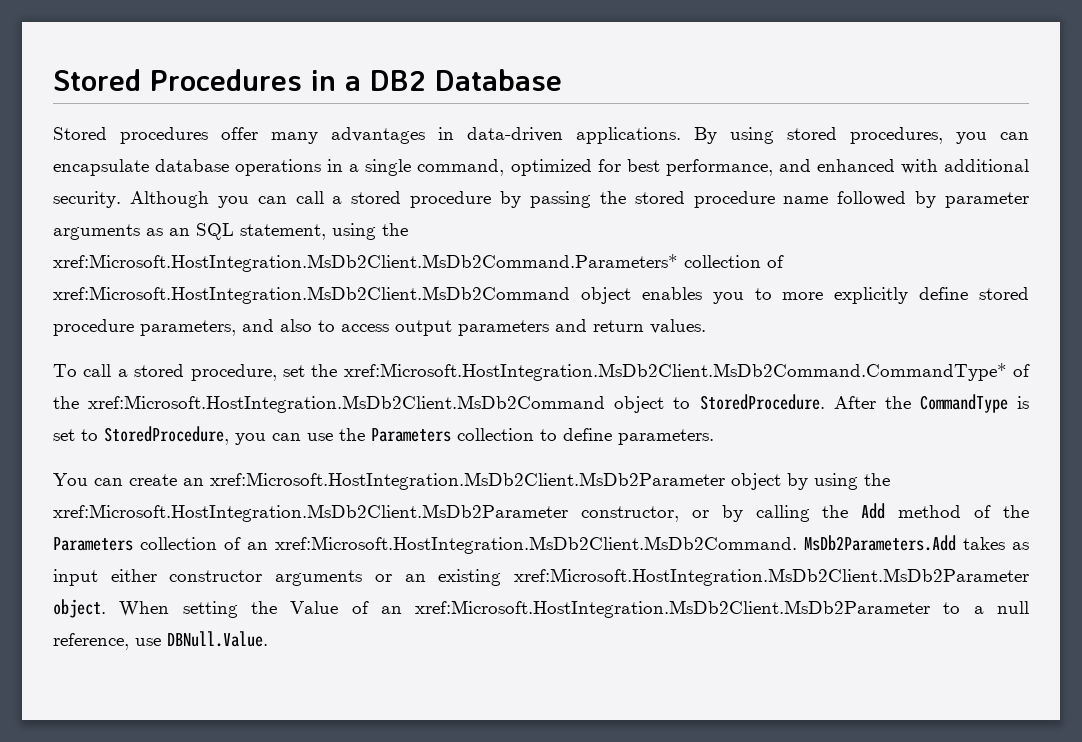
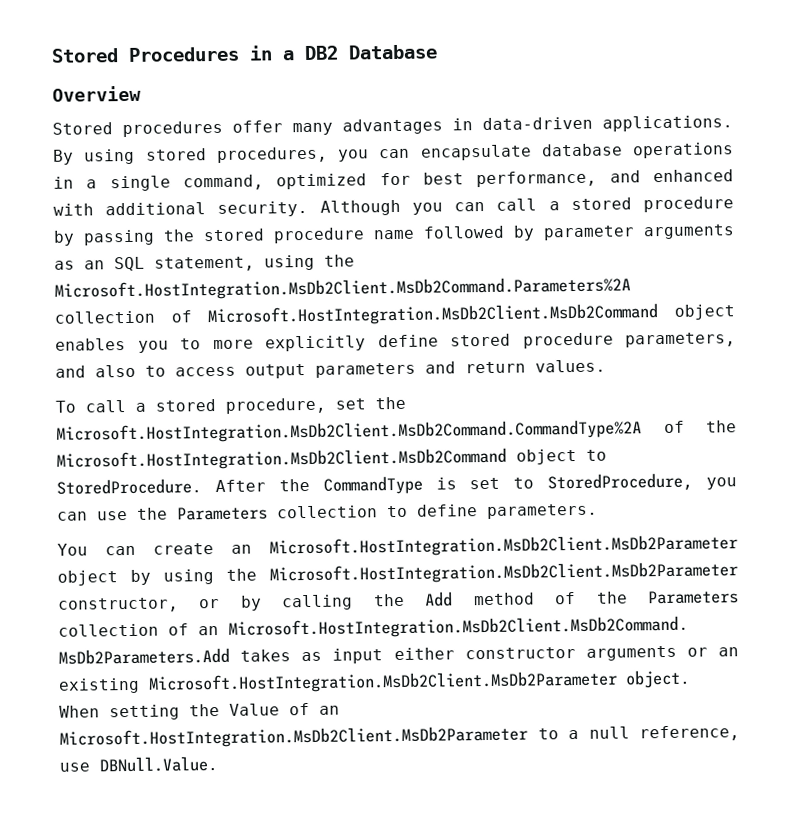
(562, 80) none -> [52,85,141,102] // Overview
[53,254,784,272] [53,286,570,304] xref:Microsoft.HostIntegration.MsDb2Client.MsDb2Command.Parameters* collection of xref:Microsoft.HostIntegration.MsDb2Client.MsDb2Command -> [54,276,631,301] [54,303,659,327] Microsoft.HostIntegration.MsDb2Client.MsDb2Command.Parameters%2A collection of Microsoft.HostIntegration.MsDb2Client.MsDb2Command
[343,363,1030,381] [53,395,606,413] xref:Microsoft.HostIntegration.MsDb2Client.MsDb2Command.CommandType* of the xref:Microsoft.HostIntegration.MsDb2Client.MsDb2Command -> [56,419,737,444] [56,447,507,471] Microsoft.HostIntegration.MsDb2Client.MsDb2Command.CommandType%2A of the Microsoft.HostIntegration.MsDb2Client.MsDb2Command
[210,472,725,490] xref:Microsoft.HostIntegration.MsDb2Client.MsDb2Parameter -> [269,534,738,558] Microsoft.HostIntegration.MsDb2Client.MsDb2Parameter
[53,504,568,522] xref:Microsoft.HostIntegration.MsDb2Client.MsDb2Parameter -> [269,561,738,585] Microsoft.HostIntegration.MsDb2Client.MsDb2Parameter
[275,536,797,554] xref:Microsoft.HostIntegration.MsDb2Client.MsDb2Command. -> [228,615,689,639] Microsoft.HostIntegration.MsDb2Client.MsDb2Command.
[514,568,1029,586] xref:Microsoft.HostIntegration.MsDb2Client.MsDb2Parameter -> [148,670,618,694] Microsoft.HostIntegration.MsDb2Client.MsDb2Parameter
[415,600,931,618] xref:Microsoft.HostIntegration.MsDb2Client.MsDb2Parameter -> [59,725,528,749] Microsoft.HostIntegration.MsDb2Client.MsDb2Parameter

